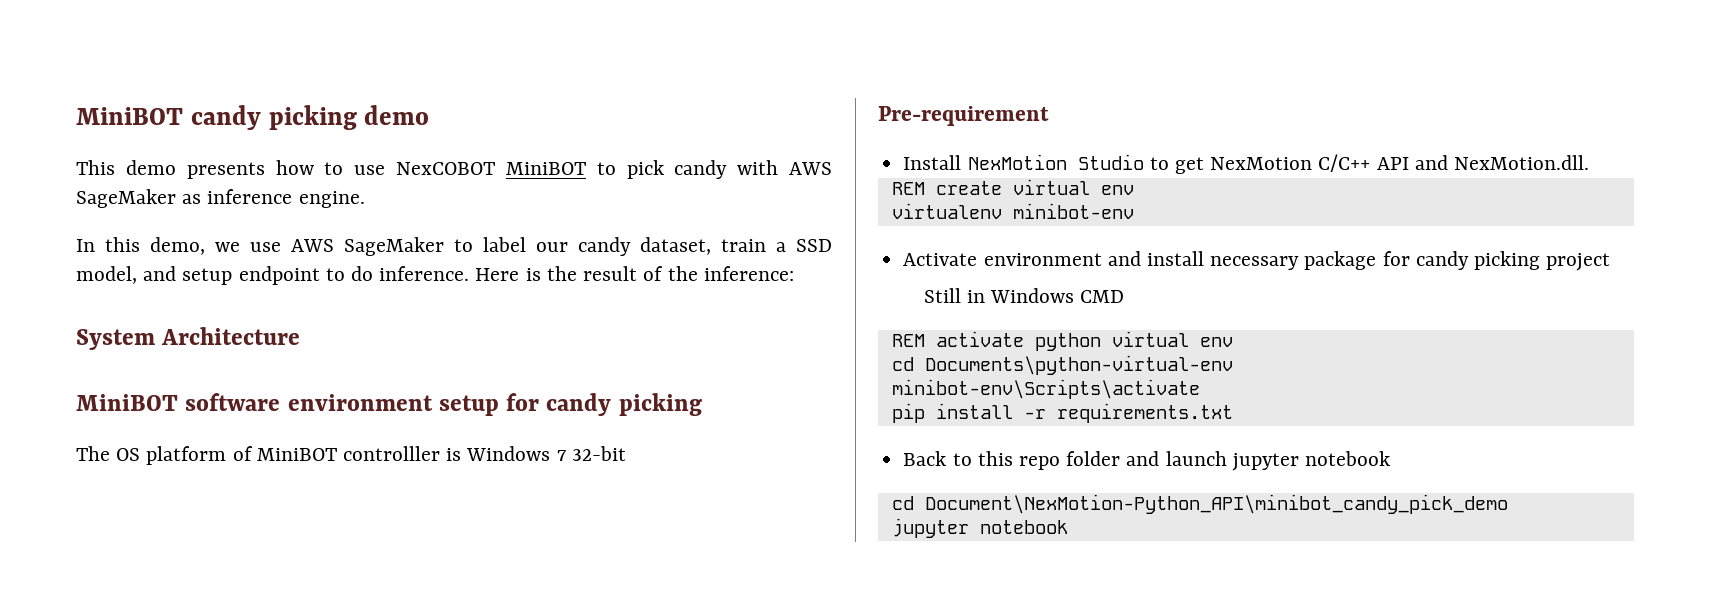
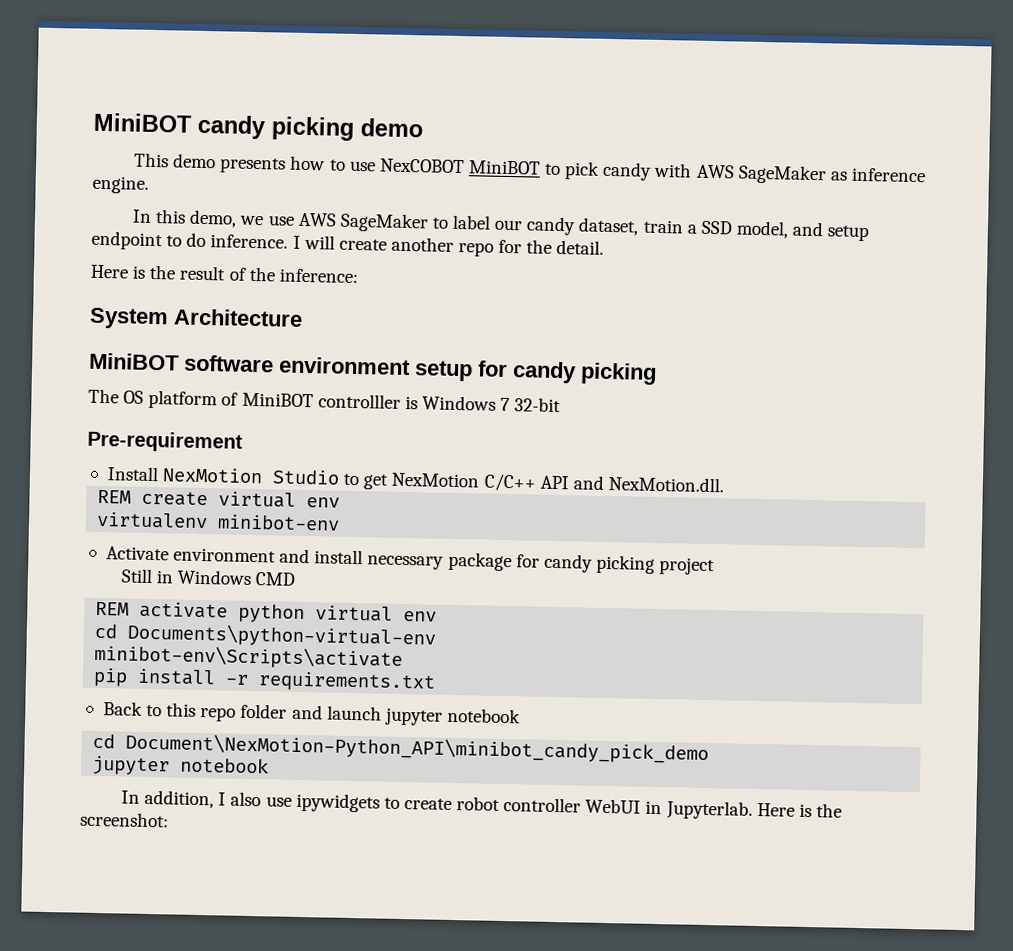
(470, 273) none -> [292,234,605,257] I will create another repo for the detail. //
(1068, 527) none -> [121,789,842,820] [80,811,169,828] // In addition, I also use ipywidgets to create robot controller WebUI in Jupyterlab. Here is the screenshot:

